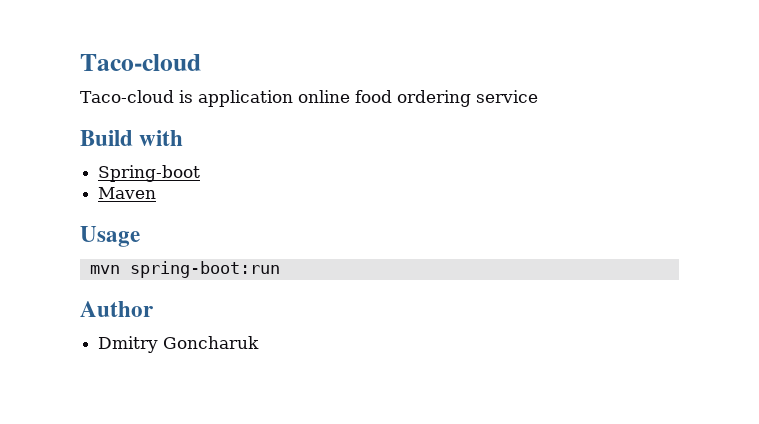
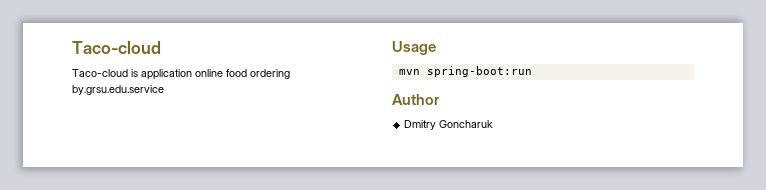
[475,90,538,103] [80,130,184,146] [98,165,201,182] [98,187,157,199] service // Build with // Spring-boot // Maven -> [72,85,164,95] by.grsu.edu.service

